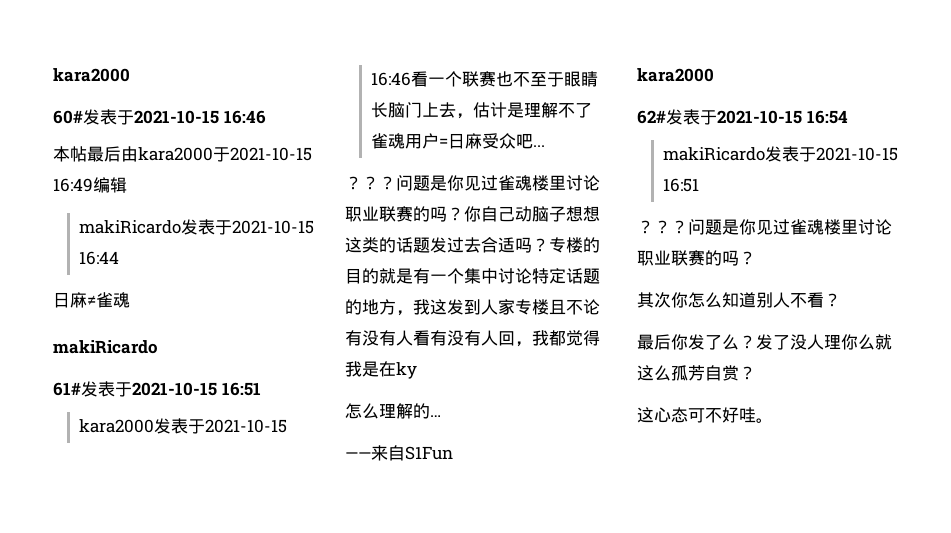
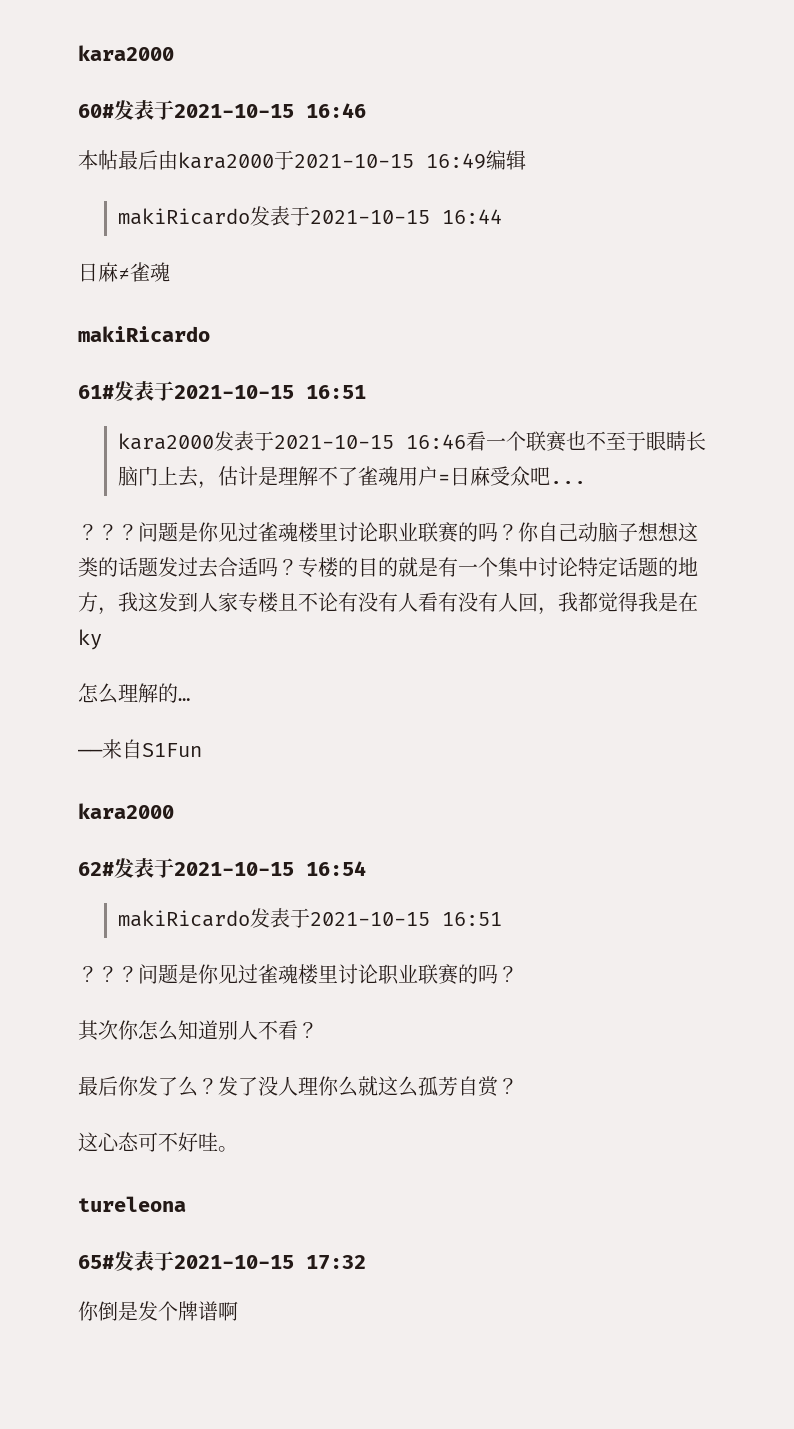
(773, 420) none -> [78,1196,186,1212] [78,1251,366,1271] [78,1301,238,1321] // tureleona // 65#发表于2021-10-15 17:32 // 你倒是发个牌谱啊

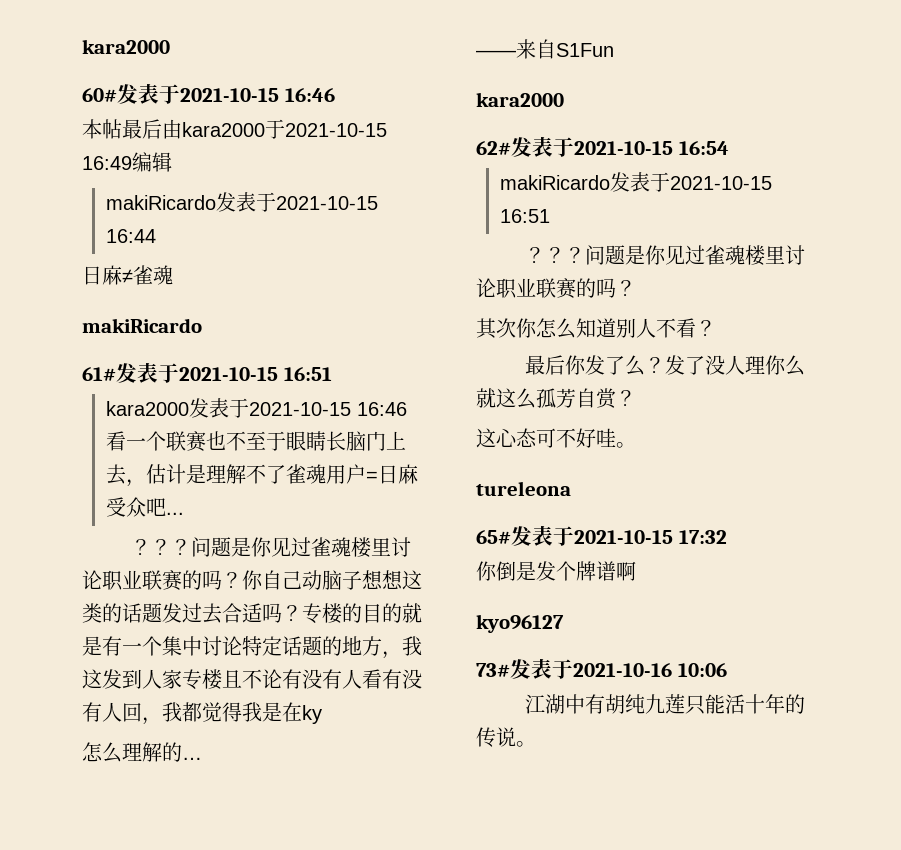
(238, 1311) none -> [476,614,564,633] [476,658,727,679] [525,694,806,715] [476,727,536,747] // kyo96127 // 73#发表于2021-10-16 10:06 // 江湖中有胡纯九莲只能活十年的传说。

